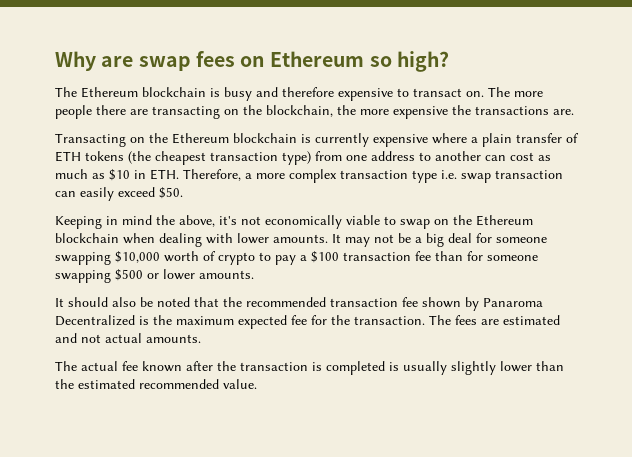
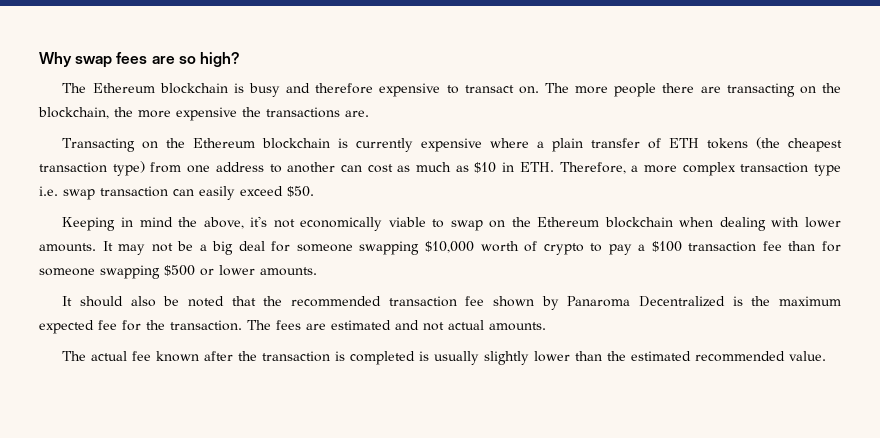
[101,56,134,67] are -> (72, 59) none
[240,51,365,67] on Ethereum -> [151,56,175,64] are

